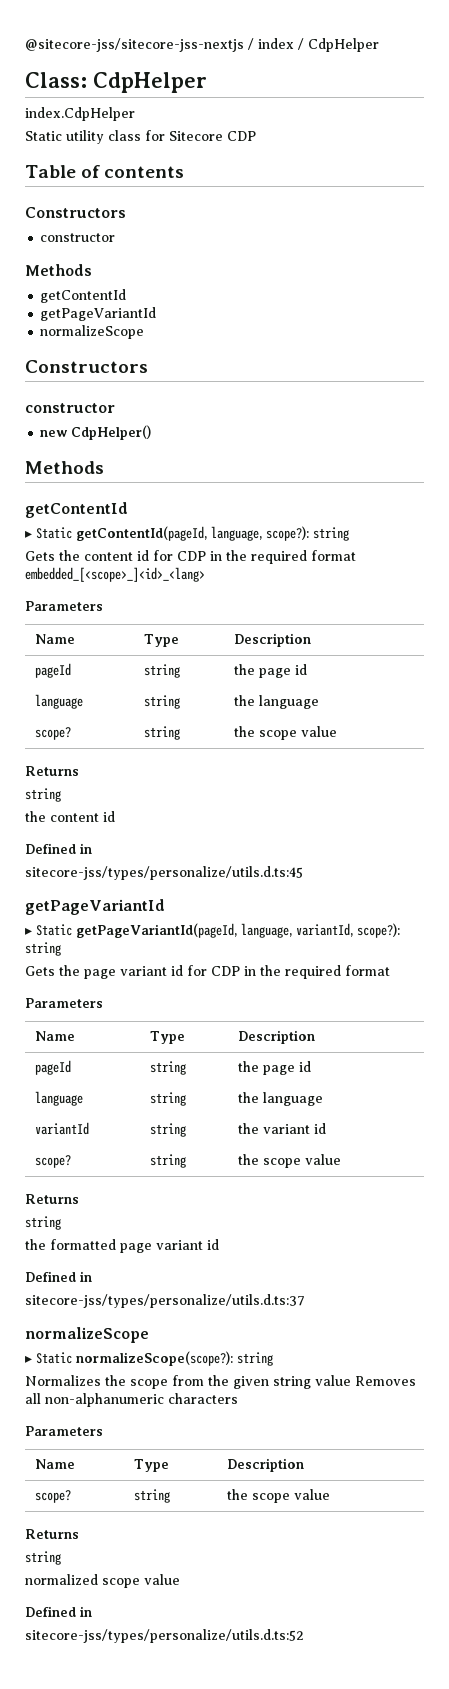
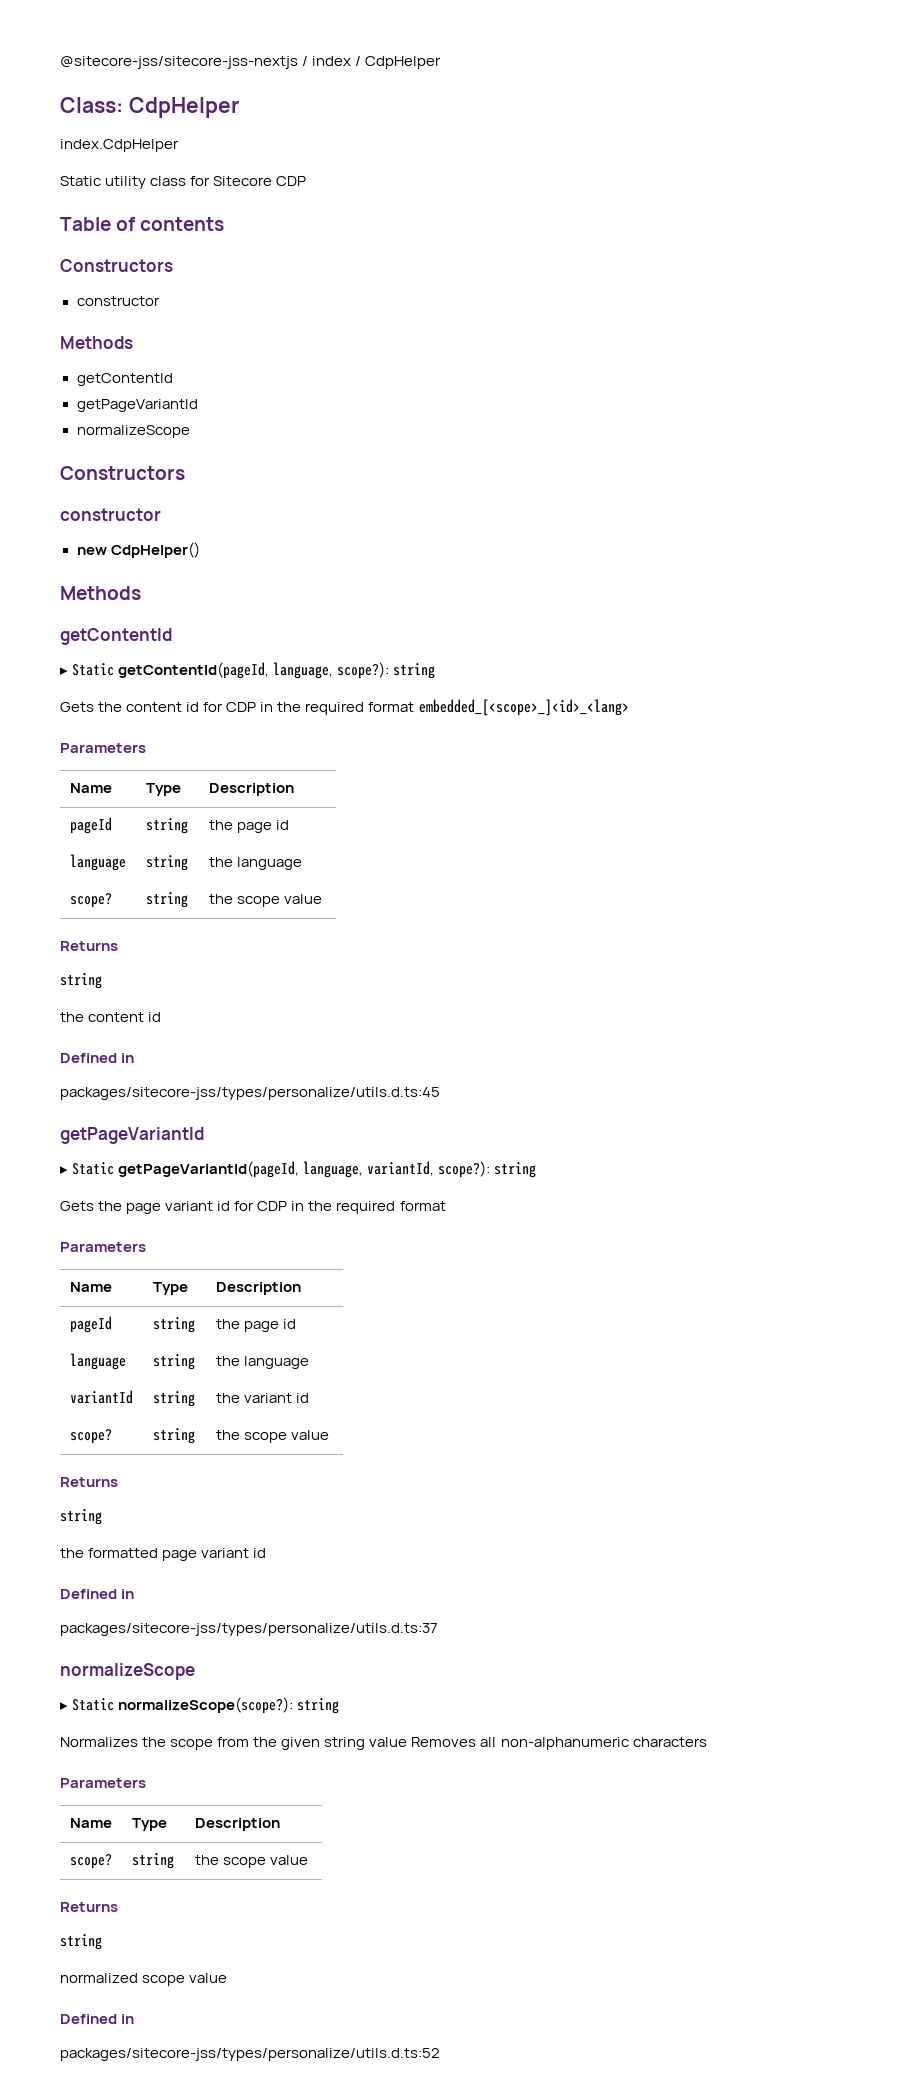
[25,866,303,880] sitecore-jss/types/personalize/utils.d.ts:45 -> [60,1087,440,1100] packages/sitecore-jss/types/personalize/utils.d.ts:45
[25,1294,305,1308] sitecore-jss/types/personalize/utils.d.ts:37 -> [60,1623,438,1636] packages/sitecore-jss/types/personalize/utils.d.ts:37
[25,1629,304,1643] sitecore-jss/types/personalize/utils.d.ts:52 -> [60,2048,440,2061] packages/sitecore-jss/types/personalize/utils.d.ts:52

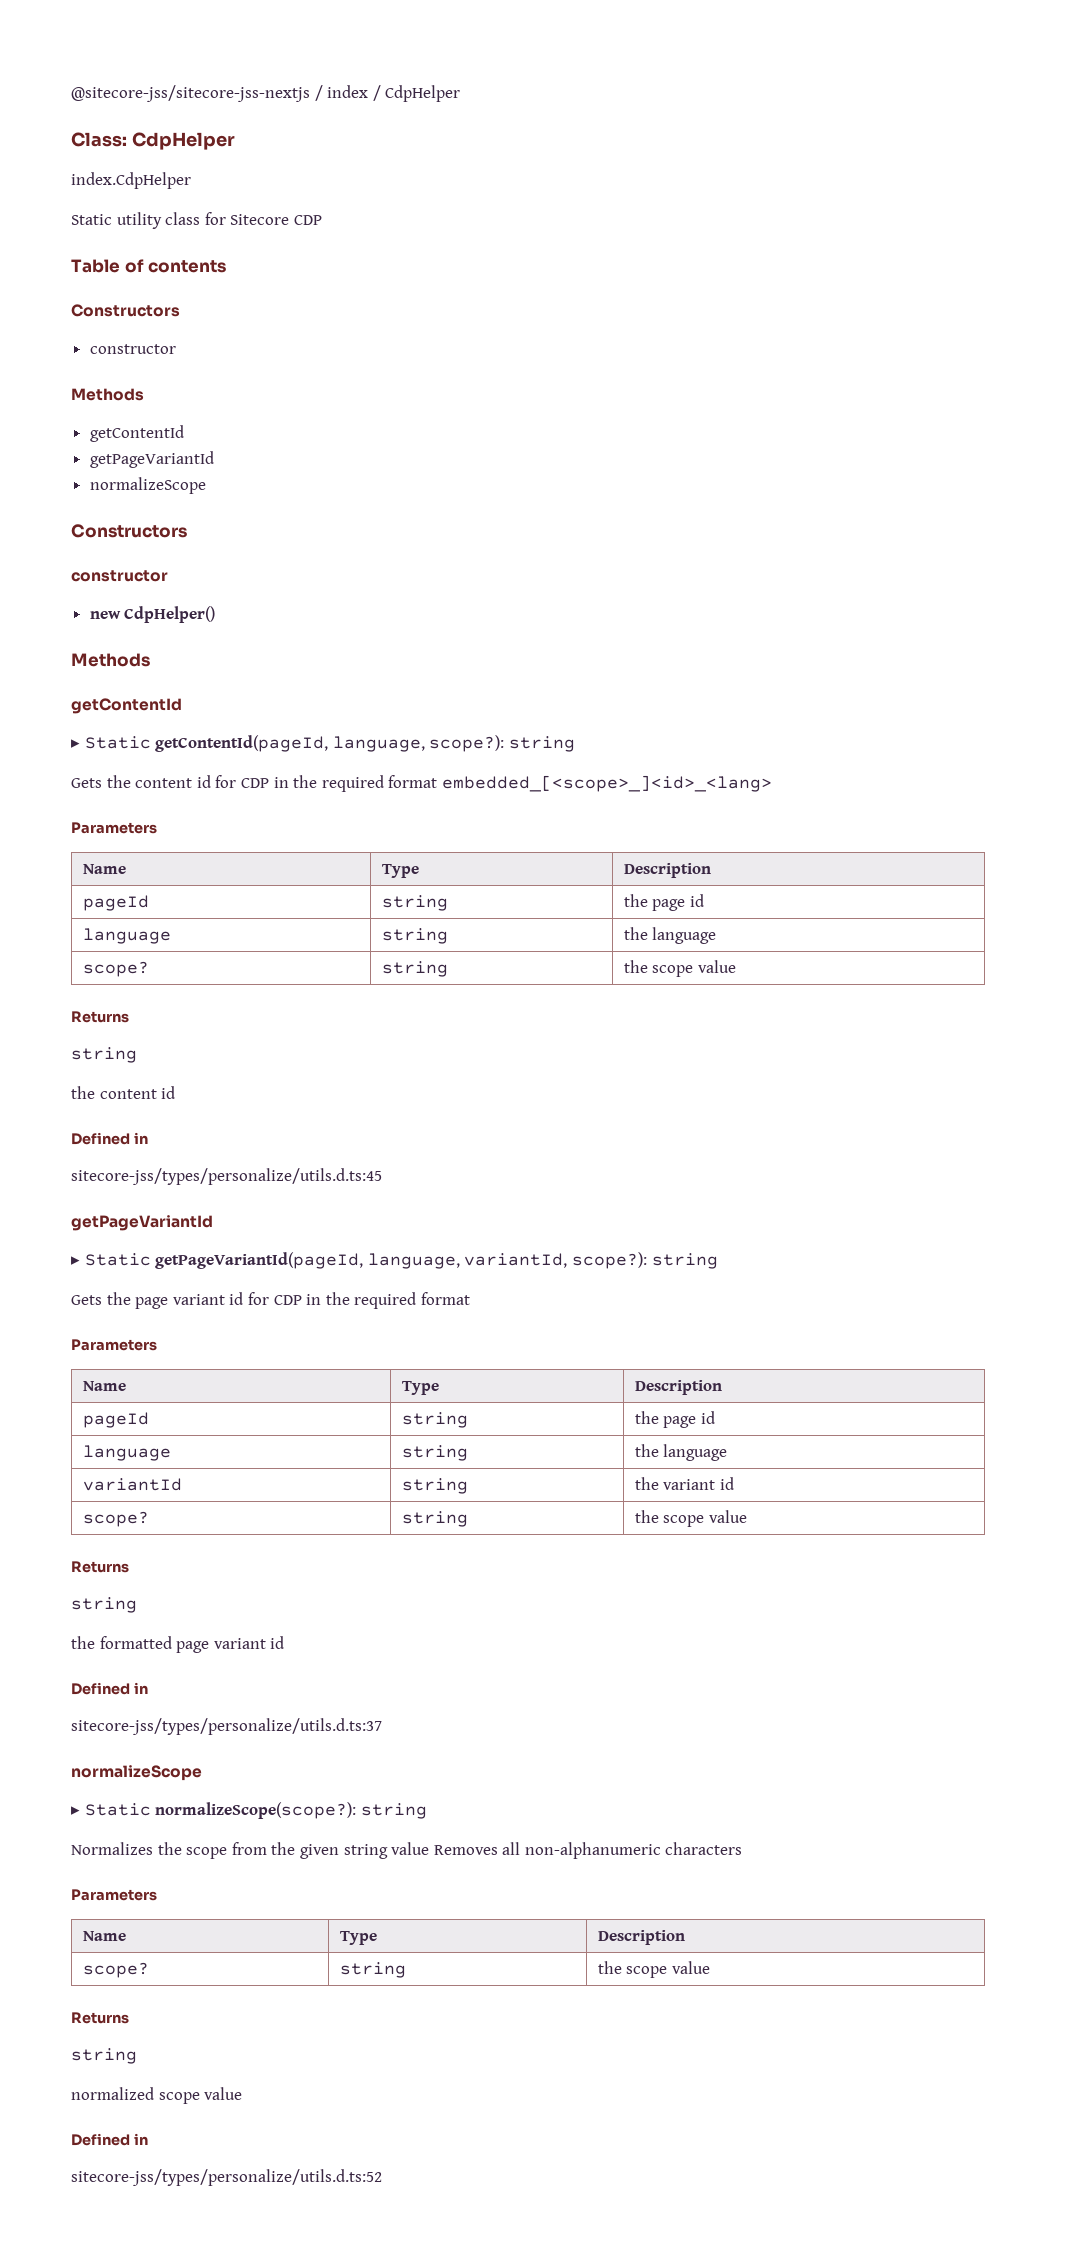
[60,1087,440,1100] packages/sitecore-jss/types/personalize/utils.d.ts:45 -> [71,1168,382,1185] sitecore-jss/types/personalize/utils.d.ts:45
[60,1623,438,1636] packages/sitecore-jss/types/personalize/utils.d.ts:37 -> [71,1718,382,1735] sitecore-jss/types/personalize/utils.d.ts:37
[60,2048,440,2061] packages/sitecore-jss/types/personalize/utils.d.ts:52 -> [71,2169,382,2186] sitecore-jss/types/personalize/utils.d.ts:52

